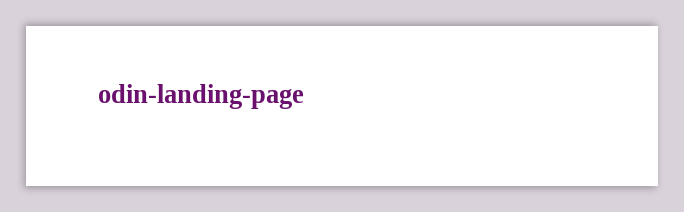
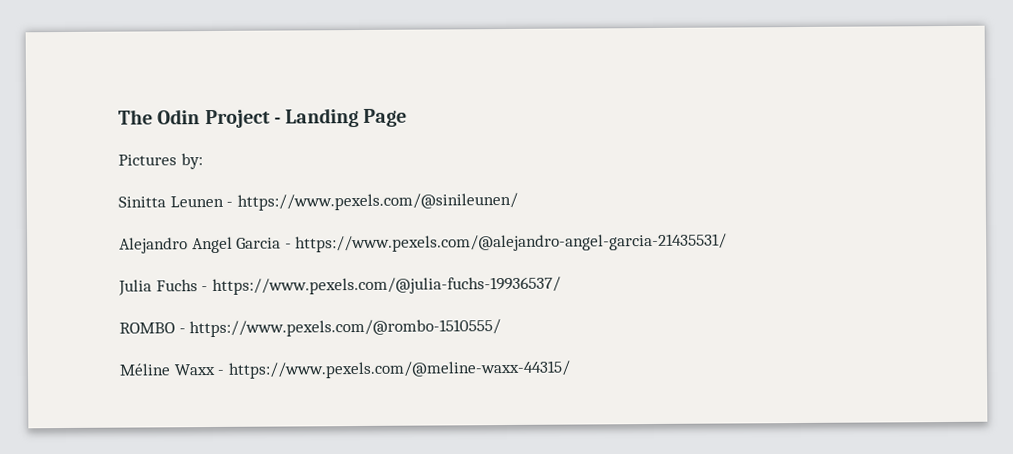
[98,84,304,109] odin-landing-page -> [118,107,408,129] [118,153,203,170] [118,192,518,211] [119,233,728,254] [118,276,561,296] [119,319,502,338] [119,360,571,379] The Odin Project - Landing Page // Pictures by: // Sinitta Leunen - https://www.pexels.com/@sinileunen/ // Alejandro Angel Garcia - https://www.pexels.com/@alejandro-angel-garcia-21435531/ // Julia Fuchs - https://www.pexels.com/@julia-fuchs-19936537/ // ROMBO - https://www.pexels.com/@rombo-1510555/ // Méline Waxx - https://www.pexels.com/@meline-waxx-44315/

